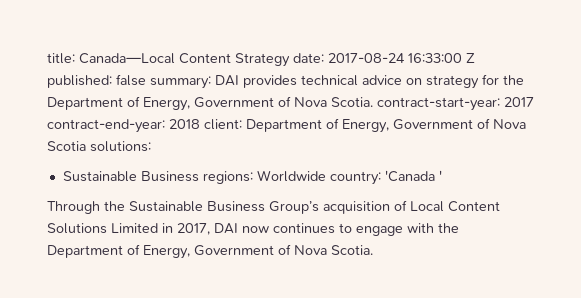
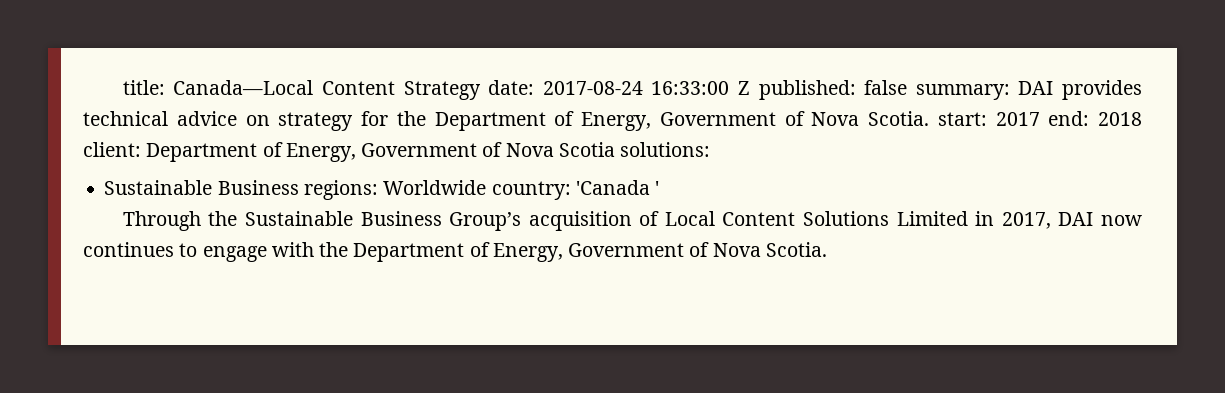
[377,97,534,111] [47,119,165,133] contract-start-year: 2017 contract-end-year: -> [937,111,1090,126] start: 2017 end:

